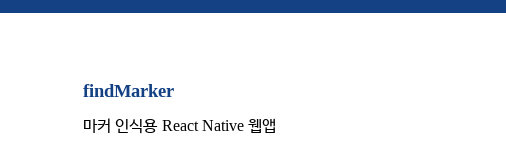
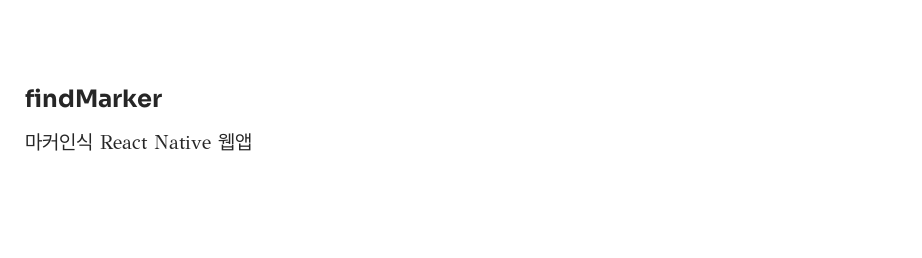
[83,118,159,134] 마커 인식용 -> [25,133,93,151] 마커인식

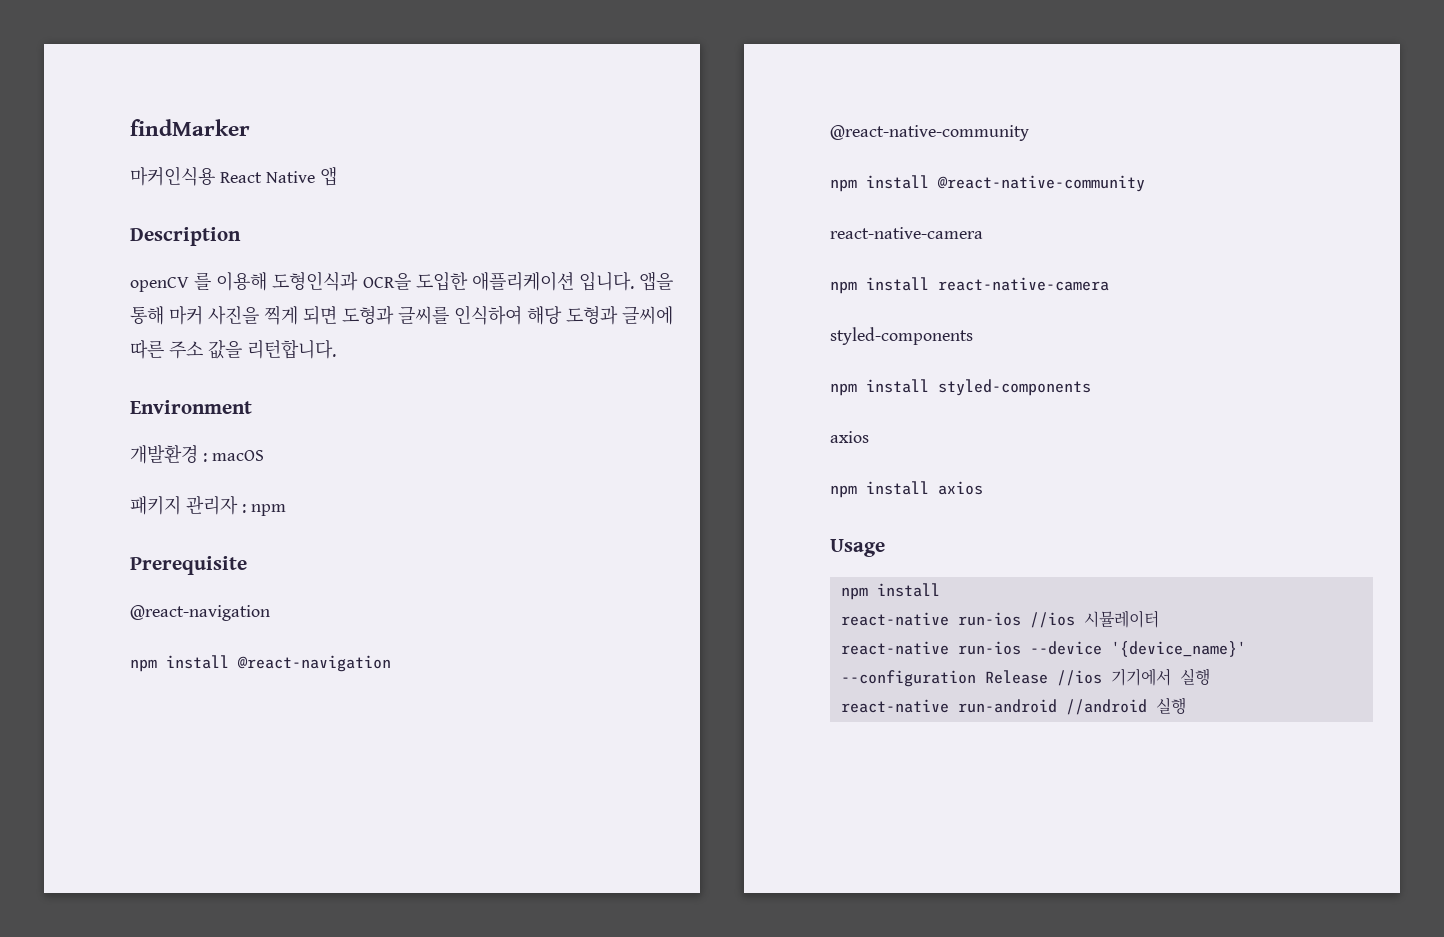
[25,133,93,151] 마커인식 -> [130,166,215,186] 마커인식용
[218,133,252,151] 웹앱 -> [319,166,337,186] [130,227,241,246] [130,271,673,292] [130,305,673,325] [130,339,336,359] [130,400,252,414] [130,445,264,464] [130,495,286,516] [130,556,247,575] [130,605,270,621] [130,655,391,672] [830,125,1029,141] [830,175,1145,192] [830,227,983,239] [830,277,1109,294] [830,327,973,345] [830,379,1091,396] [830,431,869,443] [830,481,983,498] [830,539,885,557] [840,583,940,600] [840,610,1159,628] [840,641,1246,657] [840,668,1210,687] [840,697,1186,715] 앱 // Description // openCV 를 이용해 도형인식과 OCR을 도입한 애플리케이션 입니다. 앱을 통해 마커 사진을 찍게 되면 도형과 글씨를 인식하여 해당 도형과 글씨에 따른 주소 값을 리턴합니다. // Environment // 개발환경 : macOS // 패키지 관리자 : npm // Prerequisite // @react-navigation // npm install @react-navigation // @react-native-community // npm install @react-native-community // react-native-camera // npm install react-native-camera // styled-components // npm install styled-components // axios // npm install axios // Usage // npm install // react-native run-ios //ios 시뮬레이터 // react-native run-ios --device '{device_name}' --configuration Release //ios 기기에서 실행 // react-native run-android //android 실행

